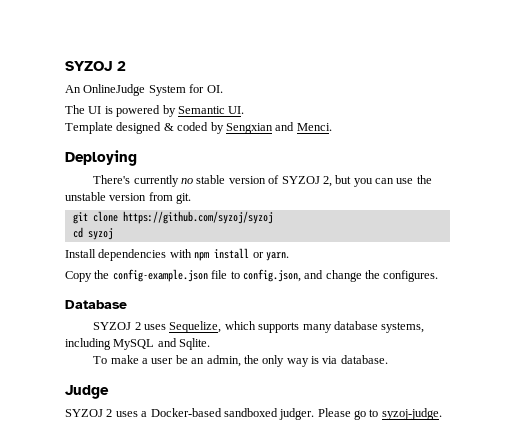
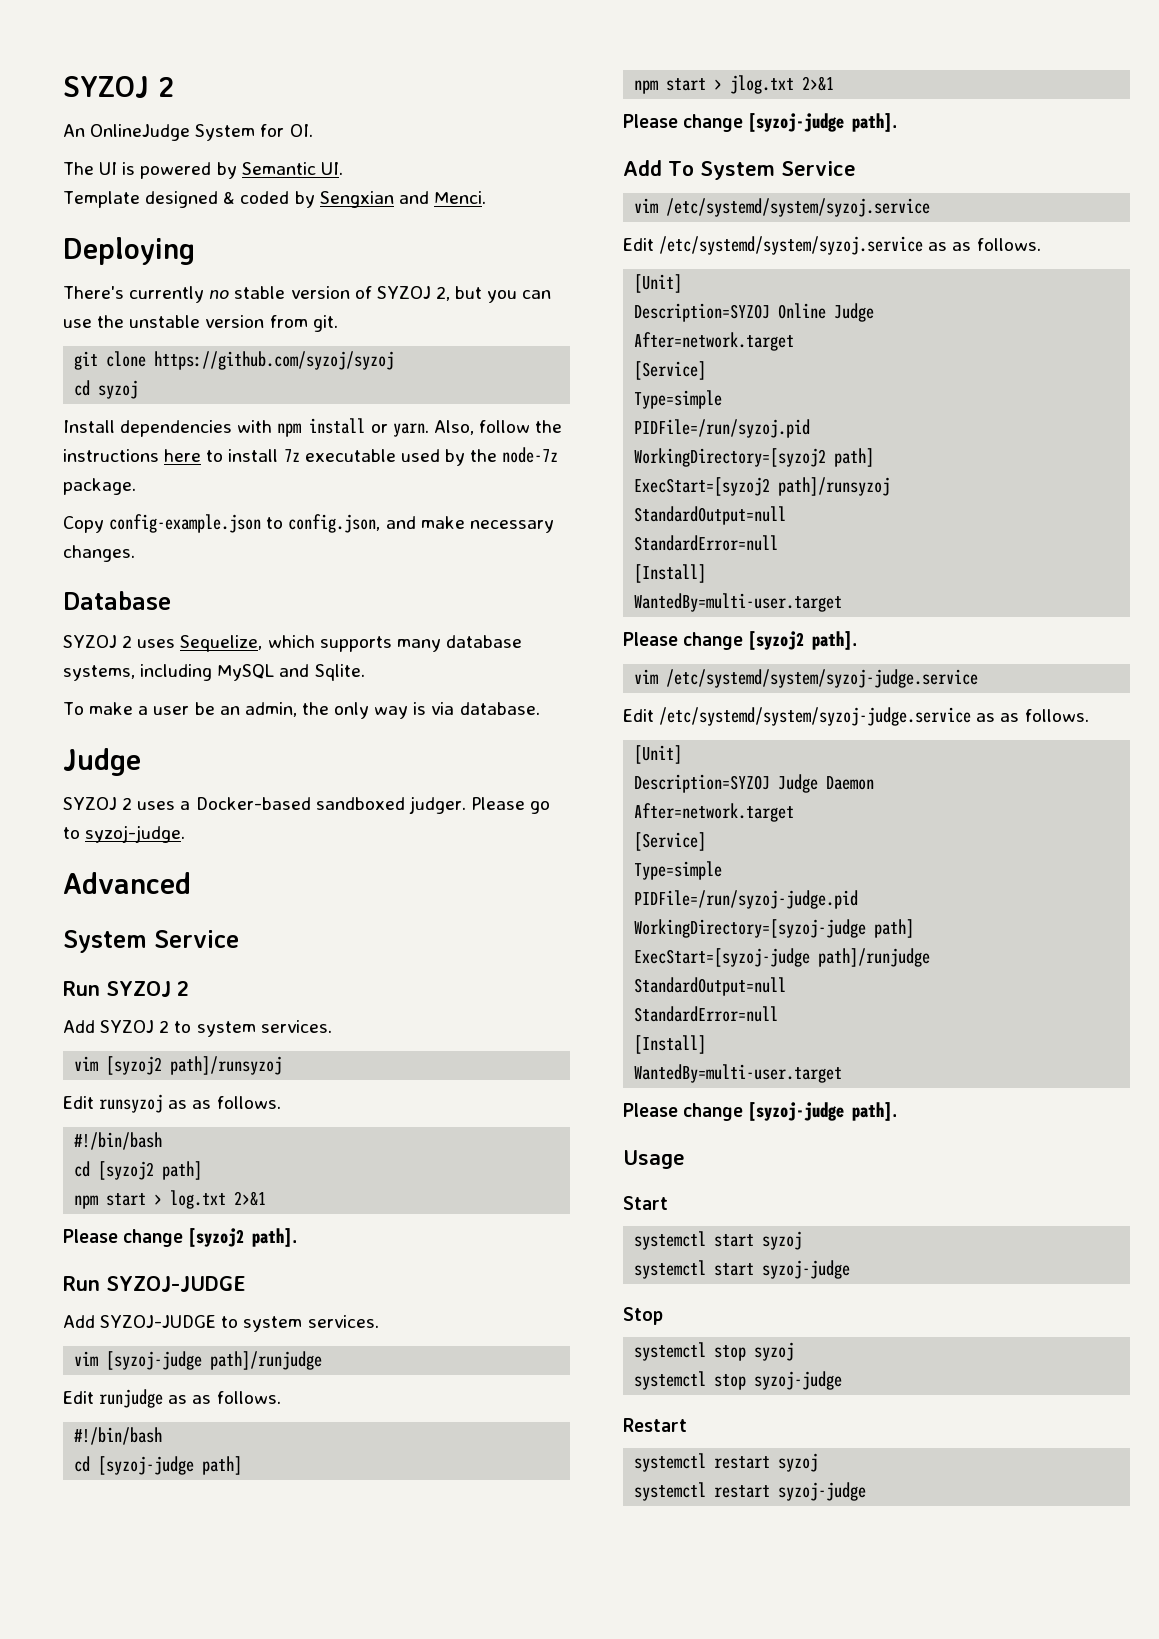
[65,269,439,282] // Copy the config-example.json file to config.json, and change the configures. -> [433,420,563,435] [63,447,559,466] [63,478,136,495] [63,514,554,533] [63,545,135,562] Also, follow the instructions here to install 7z executable used by the node-7z package. // Copy config-example.json to config.json, and make necessary changes.
(442, 414) none -> [63,872,191,894] [63,930,239,953] [63,981,189,997] [63,1020,332,1037] [74,1056,283,1075] [63,1094,281,1113] [74,1132,163,1150] [74,1161,203,1180] [74,1190,267,1209] [63,1228,298,1247] [63,1276,246,1292] [63,1315,379,1332] [74,1351,323,1370] [63,1389,281,1408] [74,1427,163,1445] [74,1456,243,1475] [634,75,835,94] [623,113,898,132] [623,160,856,180] [634,198,931,217] [623,236,1041,255] [634,274,683,293] [634,303,875,322] [634,332,795,351] [634,361,707,380] [634,390,723,409] [634,419,811,438] [634,448,875,467] [634,477,891,496] [634,506,787,525] [634,535,779,551] [634,564,707,583] [634,593,843,612] [623,631,858,650] [634,669,979,688] [623,707,1089,726] [634,745,683,764] [634,774,875,793] [634,803,795,822] [634,832,707,851] [634,861,723,880] [634,890,859,909] [634,919,915,938] [634,948,931,967] [634,977,787,996] [634,1006,779,1022] [634,1035,707,1054] [634,1064,843,1083] [623,1102,898,1121] [623,1150,685,1169] [623,1196,668,1210] [634,1231,803,1250] [634,1260,851,1279] [623,1307,663,1325] [634,1342,795,1361] [634,1371,843,1390] [623,1418,687,1432] [634,1453,819,1472] [634,1482,867,1501] // Advanced // System Service // Run SYZOJ 2 // Add SYZOJ 2 to system services. // vim [syzoj2 path]/runsyzoj // Edit runsyzoj as as follows. // #!/bin/bash // cd [syzoj2 path] // npm start > log.txt 2>&1 // Please change [syzoj2 path]. // Run SYZOJ-JUDGE // Add SYZOJ-JUDGE to system services. // vim [syzoj-judge path]/runjudge // Edit runjudge as as follows. // #!/bin/bash // cd [syzoj-judge path] // npm start > jlog.txt 2>&1 // Please change [syzoj-judge path]. // Add To System Service // vim /etc/systemd/system/syzoj.service // Edit /etc/systemd/system/syzoj.service as as follows. // [Unit] // Description=SYZOJ Online Judge // After=network.target // [Service] // Type=simple // PIDFile=/run/syzoj.pid // WorkingDirectory=[syzoj2 path] // ExecStart=[syzoj2 path]/runsyzoj // StandardOutput=null // StandardError=null // [Install] // WantedBy=multi-user.target // Please change [syzoj2 path]. // vim /etc/systemd/system/syzoj-judge.service // Edit /etc/systemd/system/syzoj-judge.service as as follows. // [Unit] // Description=SYZOJ Judge Daemon // After=network.target // [Service] // Type=simple // PIDFile=/run/syzoj-judge.pid // WorkingDirectory=[syzoj-judge path] // ExecStart=[syzoj-judge path]/runjudge // StandardOutput=null // StandardError=null // [Install] // WantedBy=multi-user.target // Please change [syzoj-judge path]. // Usage // Start // systemctl start syzoj // systemctl start syzoj-judge // Stop // systemctl stop syzoj // systemctl stop syzoj-judge // Restart // systemctl restart syzoj // systemctl restart syzoj-judge

